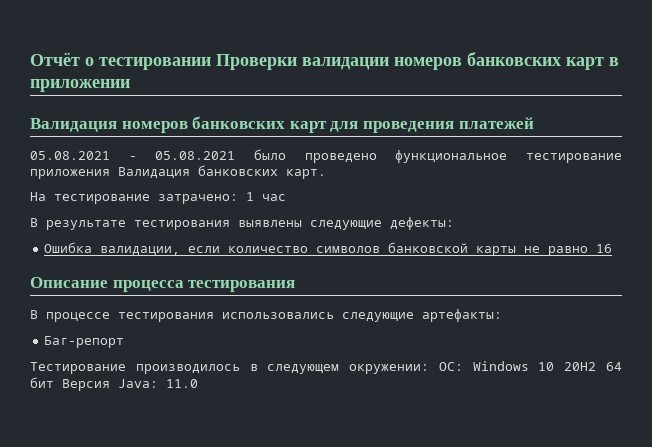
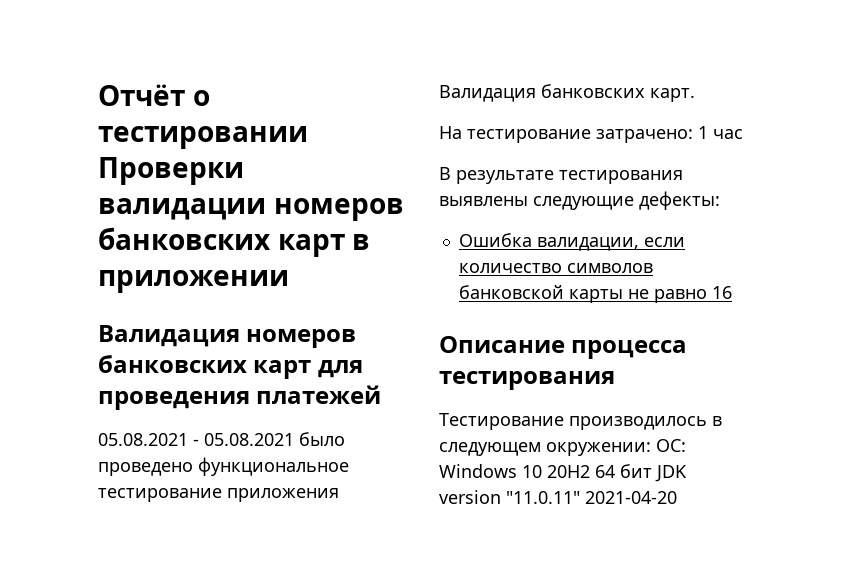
[30,309,502,322] [44,336,125,348] // В процессе тестирования использовались следующие артефакты: // Баг-репорт -> (615, 380) none
[62,379,198,391] Версия Java: 11.0 -> [655,465,687,482] [439,490,677,504] JDK version "11.0.11" 2021-04-20

